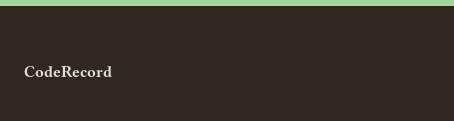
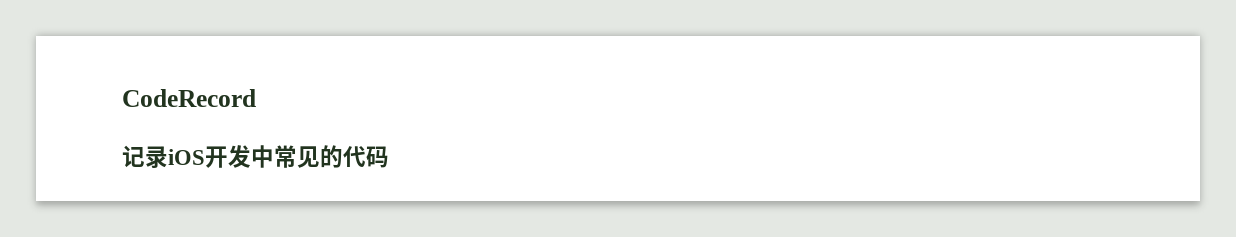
(112, 71) none -> [122,145,389,169] // 记录iOS开发中常见的代码

